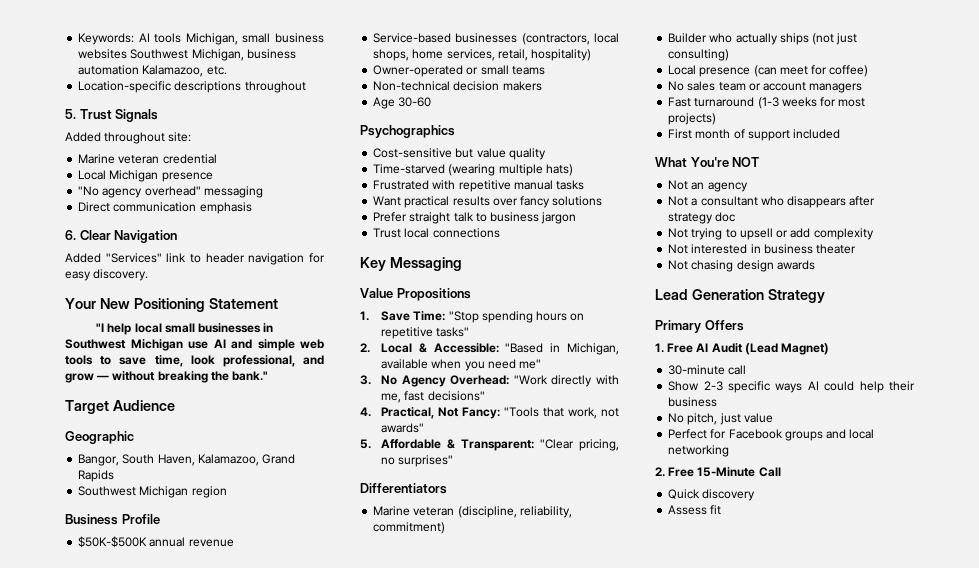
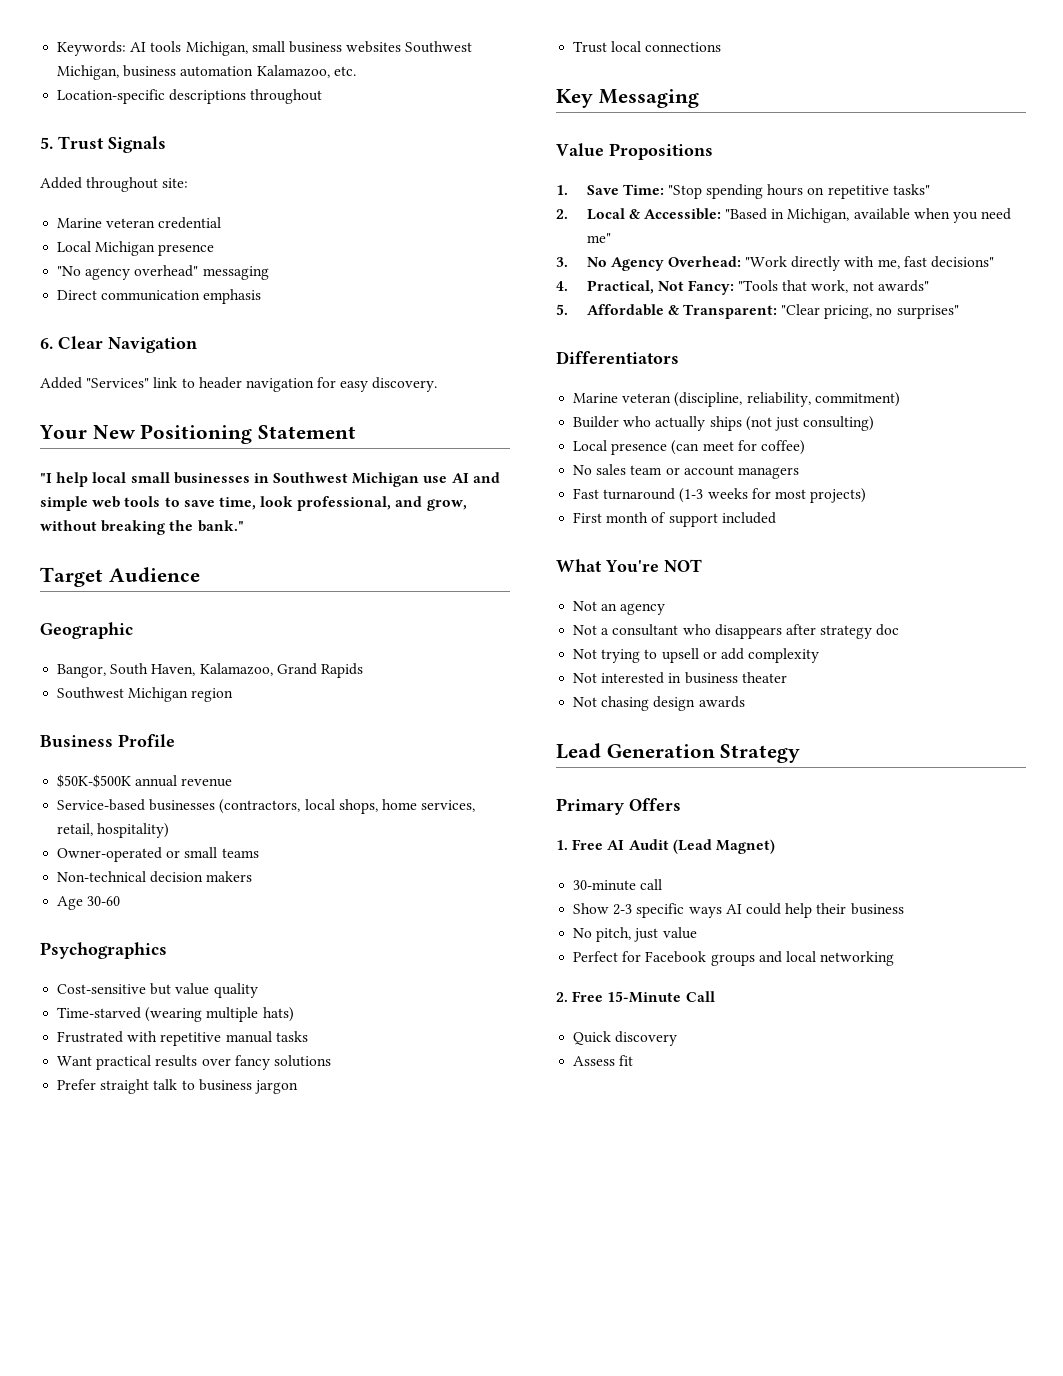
[65,373,110,383] grow — -> [426,499,467,511] grow,

